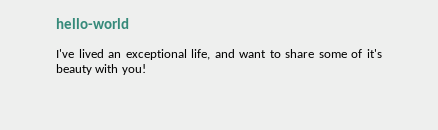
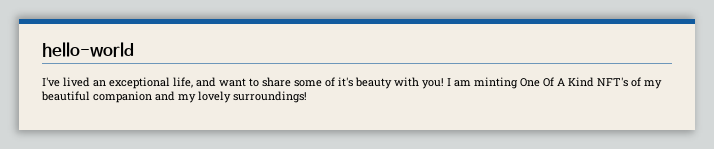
(146, 69) none -> [447,77,662,89] [41,91,307,103] I am minting One Of A Kind NFT's of my beautiful companion and my lovely surroundings!

